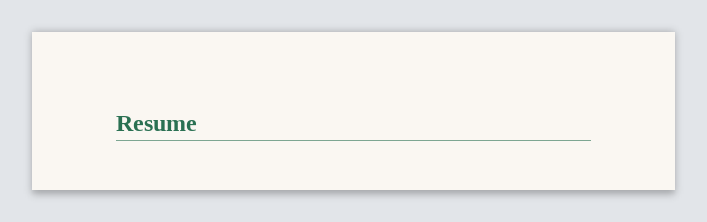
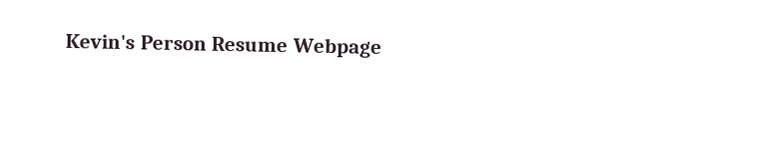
[116,116,197,131] Resume -> [65,33,382,59] Kevin's Person Resume Webpage

